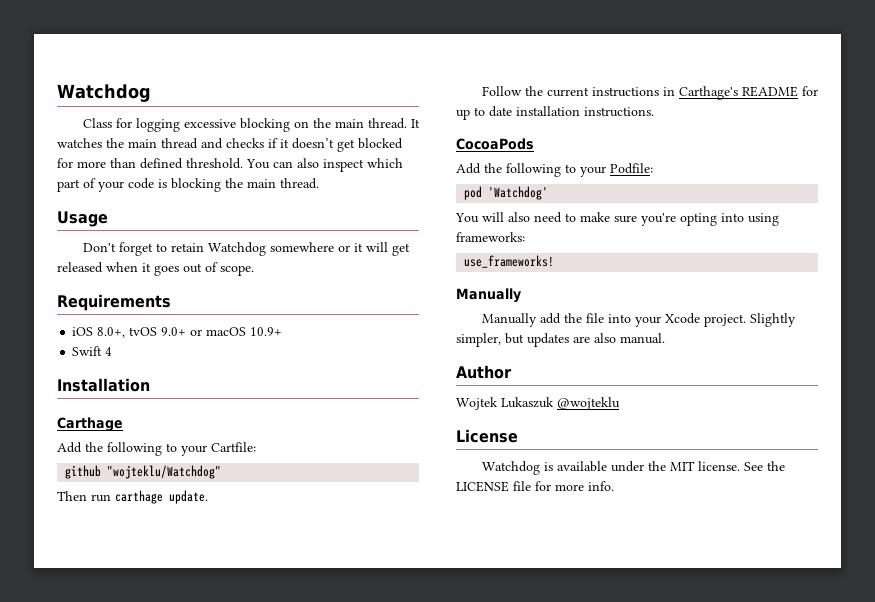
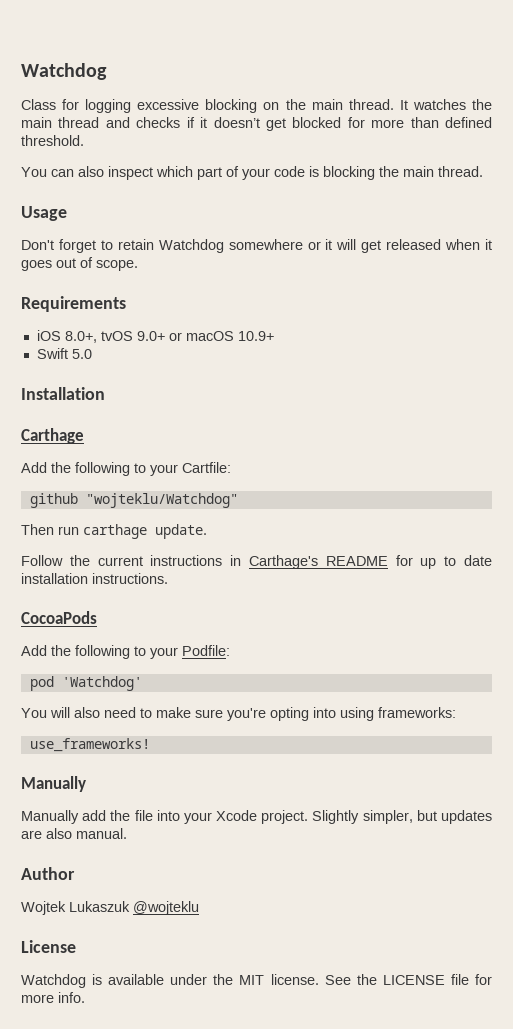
(243, 163) none -> (84, 140) //
[105,347,113,356] 4 -> [71,349,92,359] 5.0

